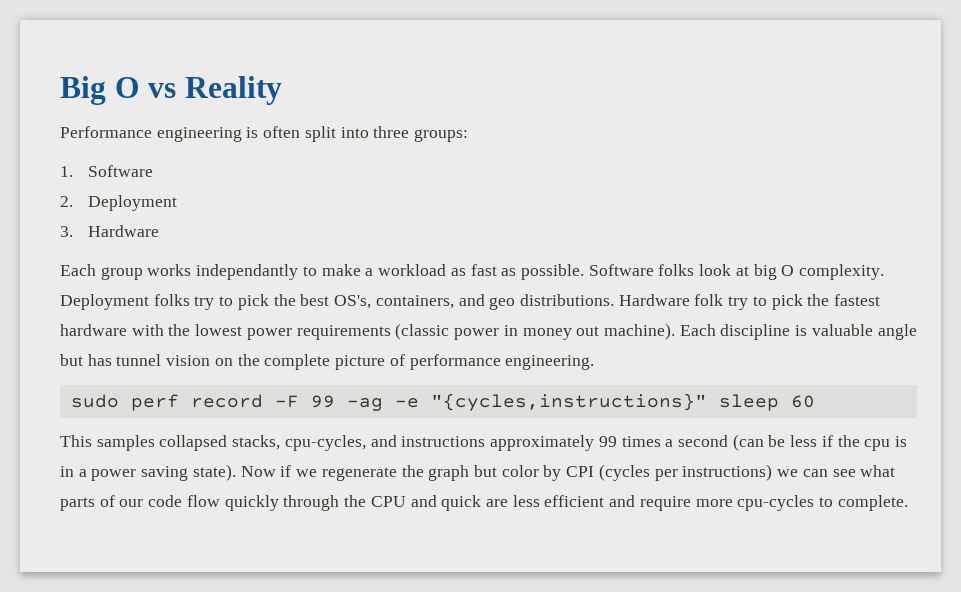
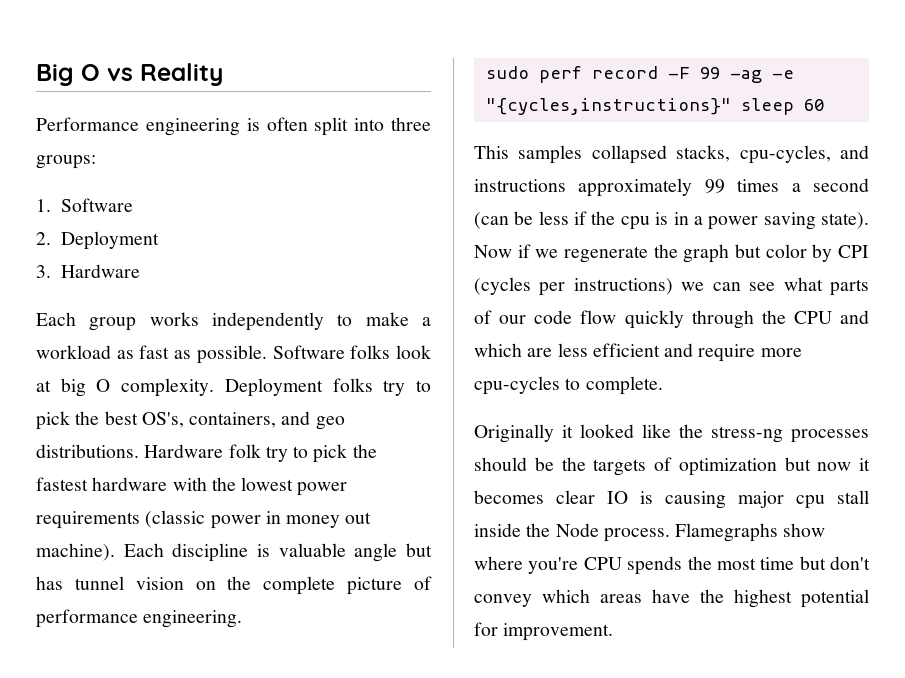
[196,264,299,280] independantly -> [212,312,324,331] independently
[441,495,482,511] quick -> [474,343,522,357] which
(908, 503) none -> [474,424,869,443] [474,457,870,476] [474,490,869,509] [474,523,826,542] [474,556,870,575] [474,589,869,608] [474,622,614,641] // Originally it looked like the stress-ng processes should be the targets of optimization but now it becomes clear IO is causing major cpu stall inside the Node process. Flamegraphs show where you're CPU spends the most time but don't convey which areas have the highest potential for improvement.

